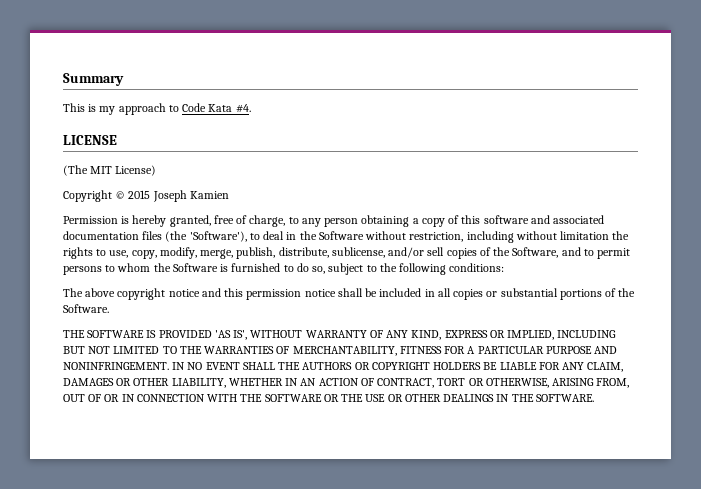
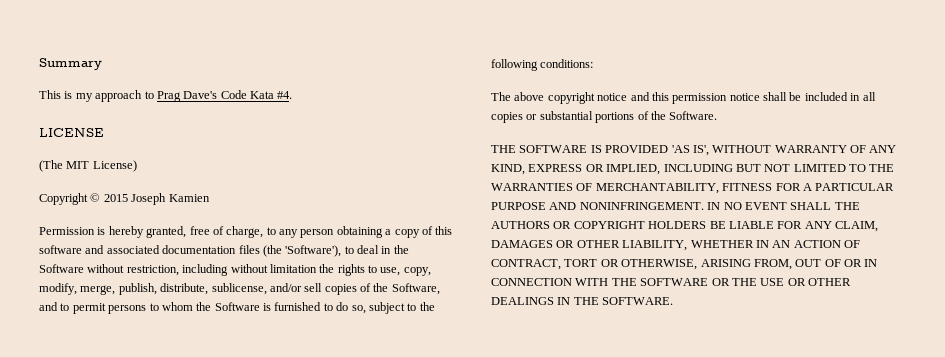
(179, 108) none -> [156,91,218,102] Prag Dave's

